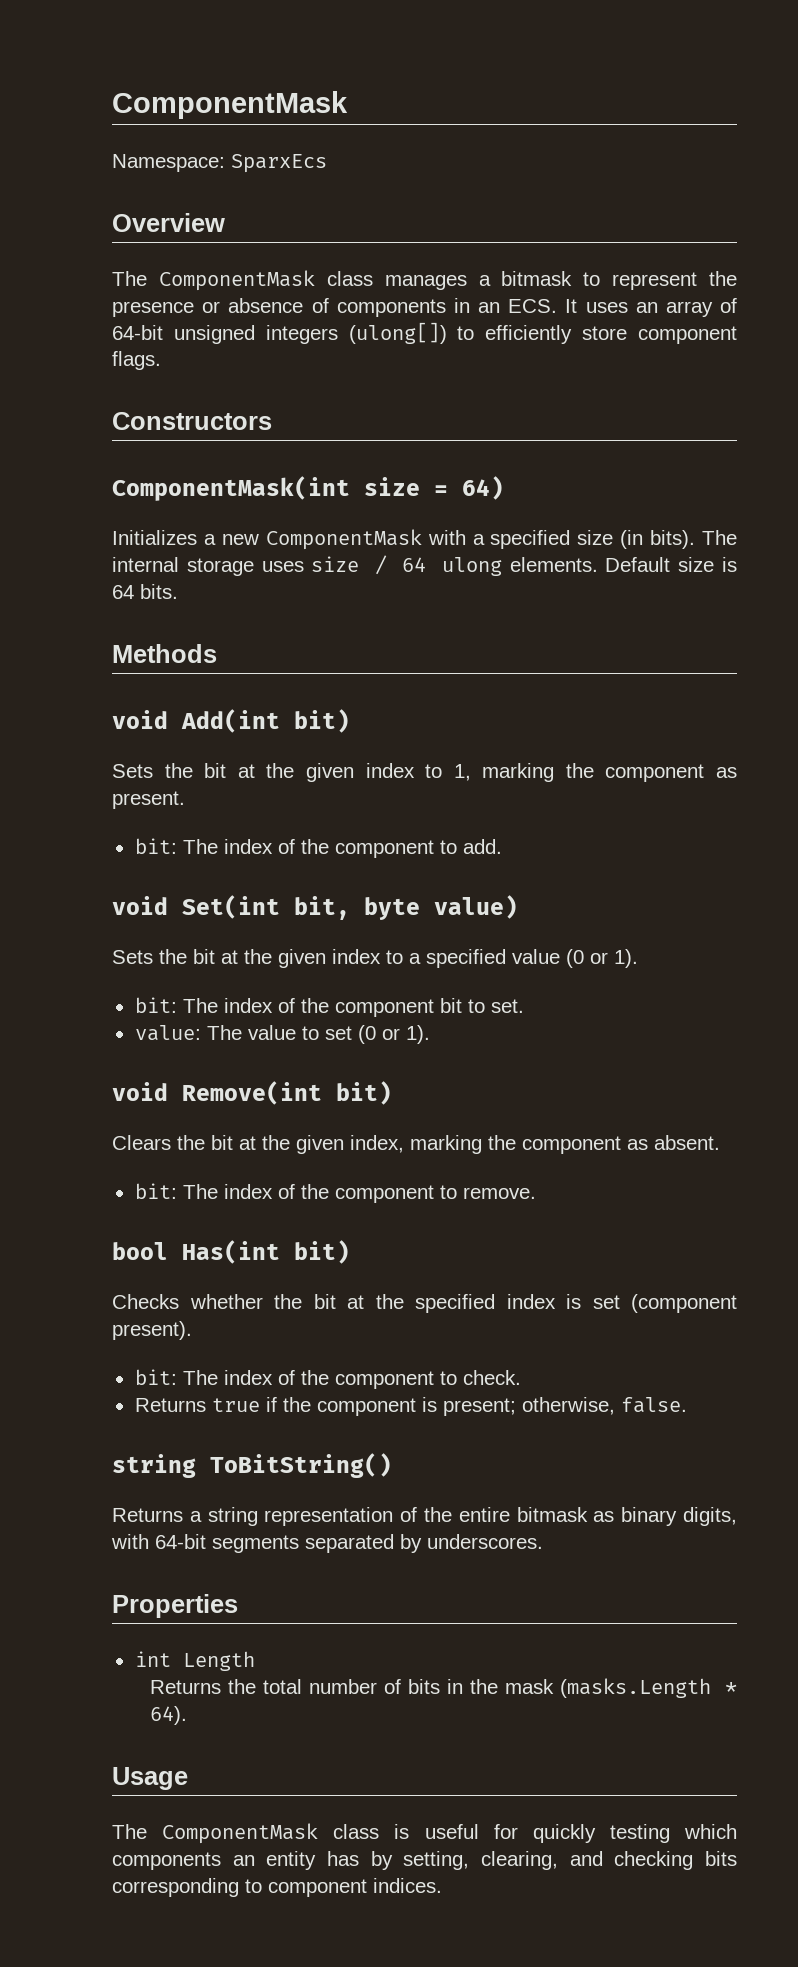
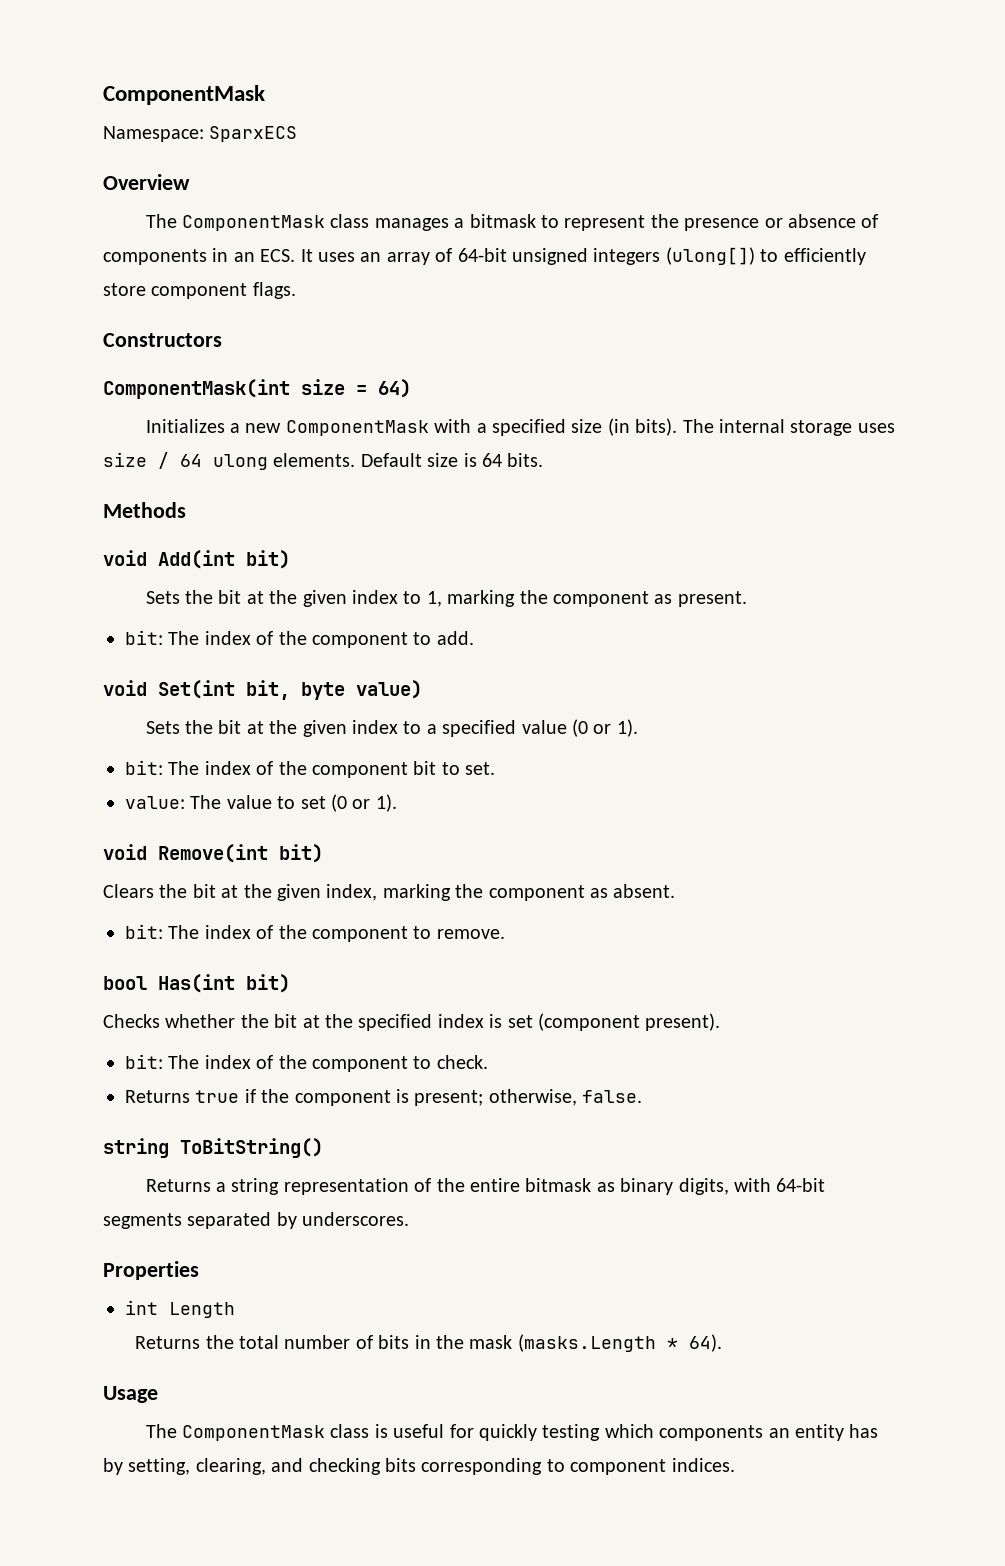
[231,154,327,173] SparxEcs -> [209,126,298,142] SparxECS

